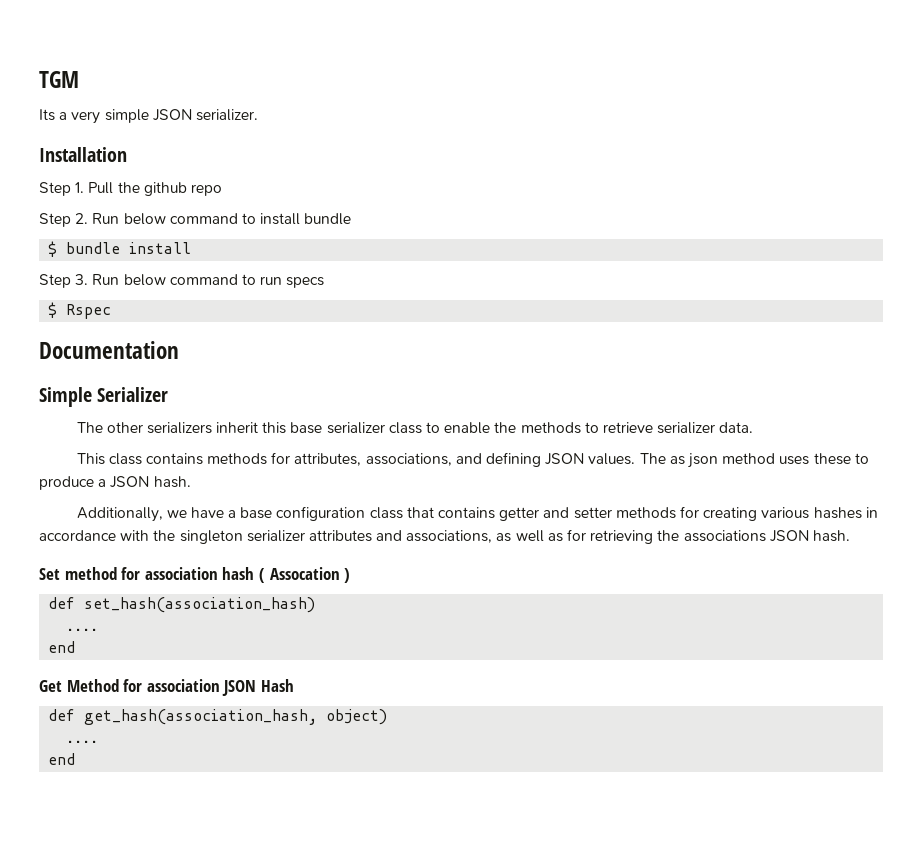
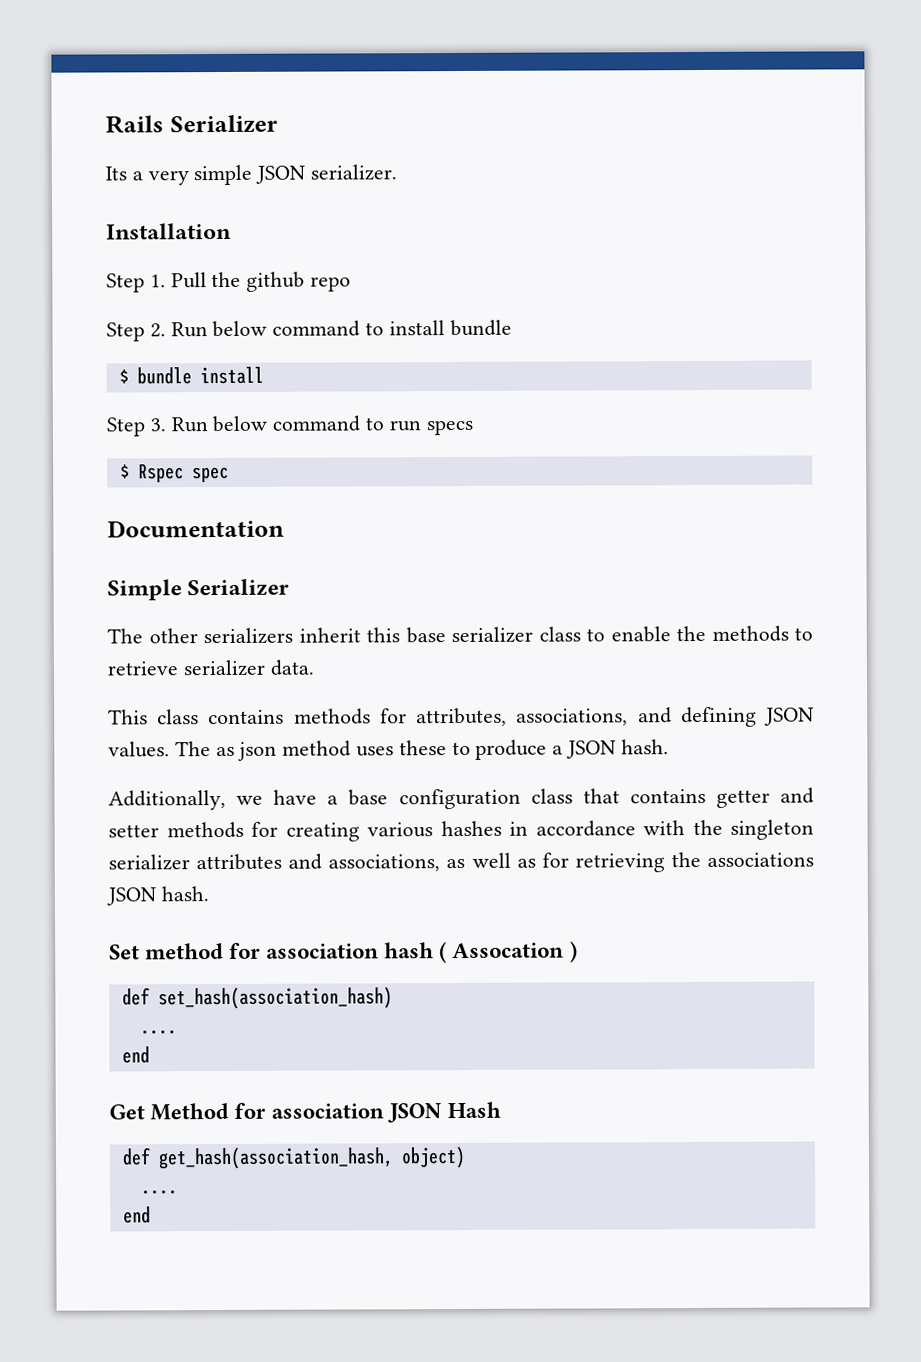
[39,71,79,88] TGM -> [105,114,278,134] Rails Serializer
(112, 311) none -> [191,466,229,483] spec

